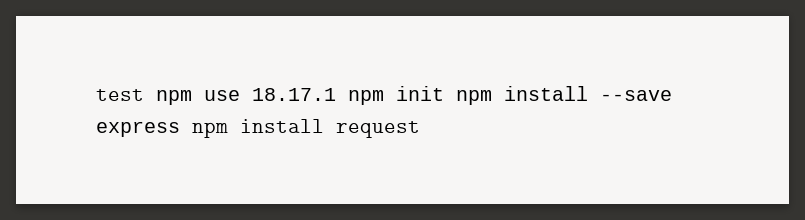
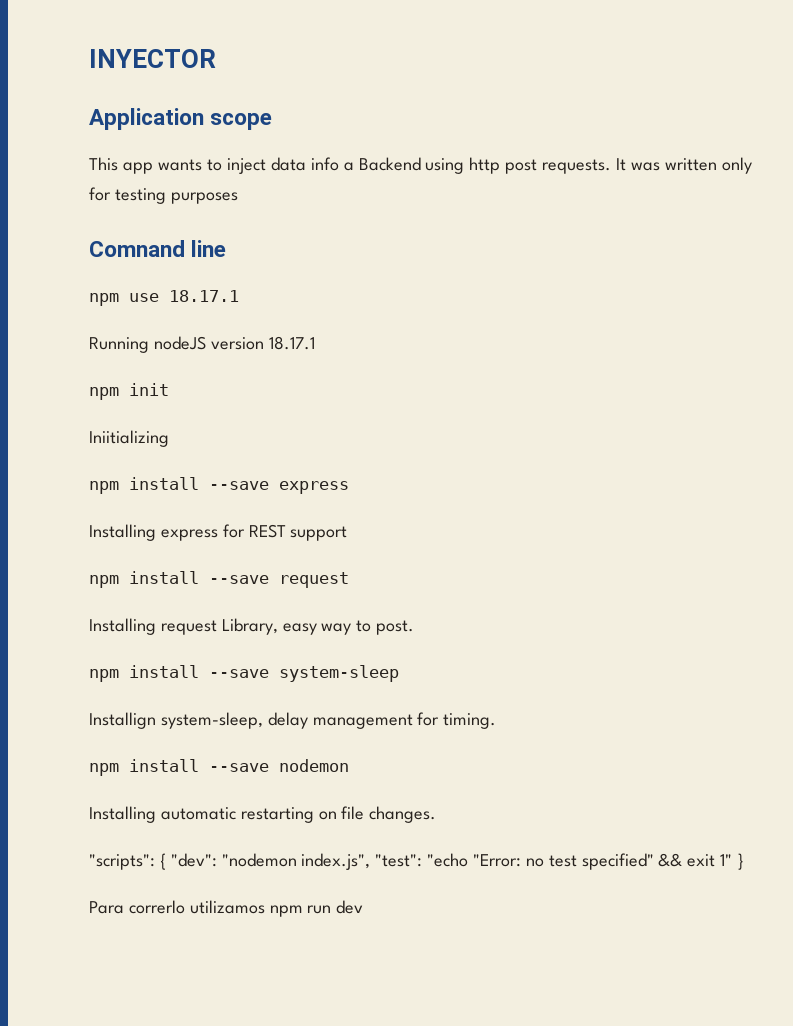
[96,89,144,101] test -> [89,49,216,68] [89,108,273,130] [89,157,752,174] [89,187,238,204] [89,240,227,257] INYECTOR // Application scope // This app wants to inject data info a Backend using http post requests. It was written only for testing purposes // Comnand line //
(336, 94) none -> [89,336,315,353] // Running nodeJS version 18.17.1 //
(444, 93) none -> [89,430,169,447] // Iniitializing //
[192,119,420,138] npm install request -> [89,524,348,541] [89,571,349,588] [89,618,415,635] [89,665,399,682] [89,712,497,729] [89,759,349,776] [89,806,437,823] [89,853,745,870] [89,900,364,917] // Installing express for REST support // npm install --save request // Installing request Library, easy way to post. // npm install --save system-sleep // Installign system-sleep, delay management for timing. // npm install --save nodemon // Installing automatic restarting on file changes. // "scripts": { "dev": "nodemon index.js", "test": "echo "Error: no test specified" && exit 1" } // Para correrlo utilizamos npm run dev

